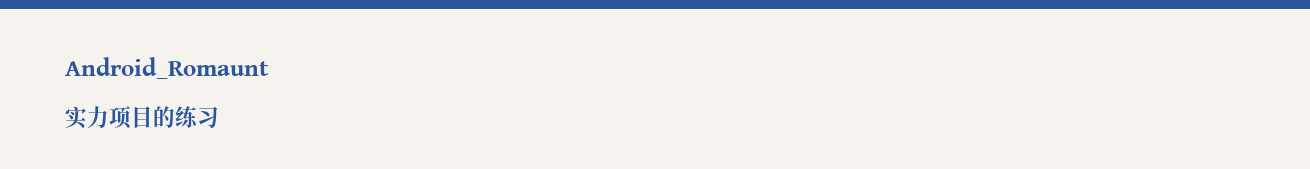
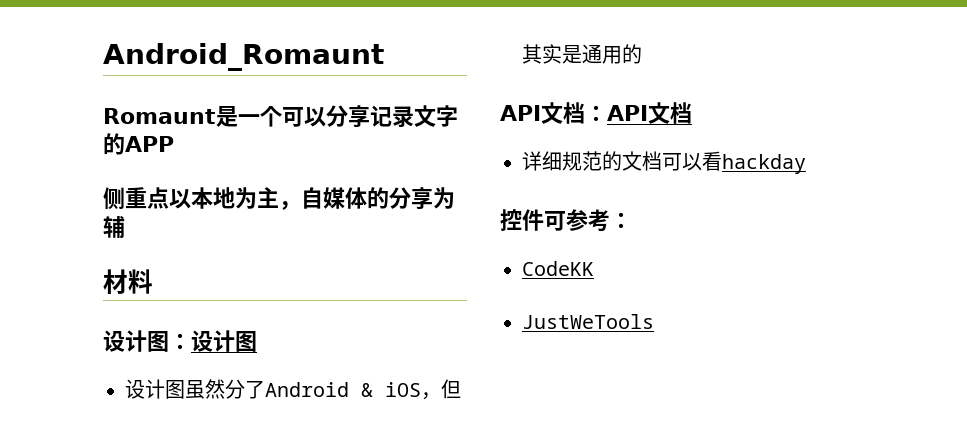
[65,106,219,129] 实力项目的练习 -> [103,105,458,128] [103,133,174,155] [103,187,455,210] [103,215,125,238] [103,269,153,294] [103,330,257,352] [125,379,461,400] [522,44,642,64] [500,102,692,124] [522,151,806,174] [500,209,632,232] [522,261,594,276] [522,314,654,329] Romaunt是一个可以分享记录文字的APP // 侧重点以本地为主，自媒体的分享为辅 // 材料 // 设计图：设计图 // 设计图虽然分了Android & iOS，但其实是通用的 // API文档：API文档 // 详细规范的文档可以看hackday // 控件可参考： // CodeKK // JustWeTools

